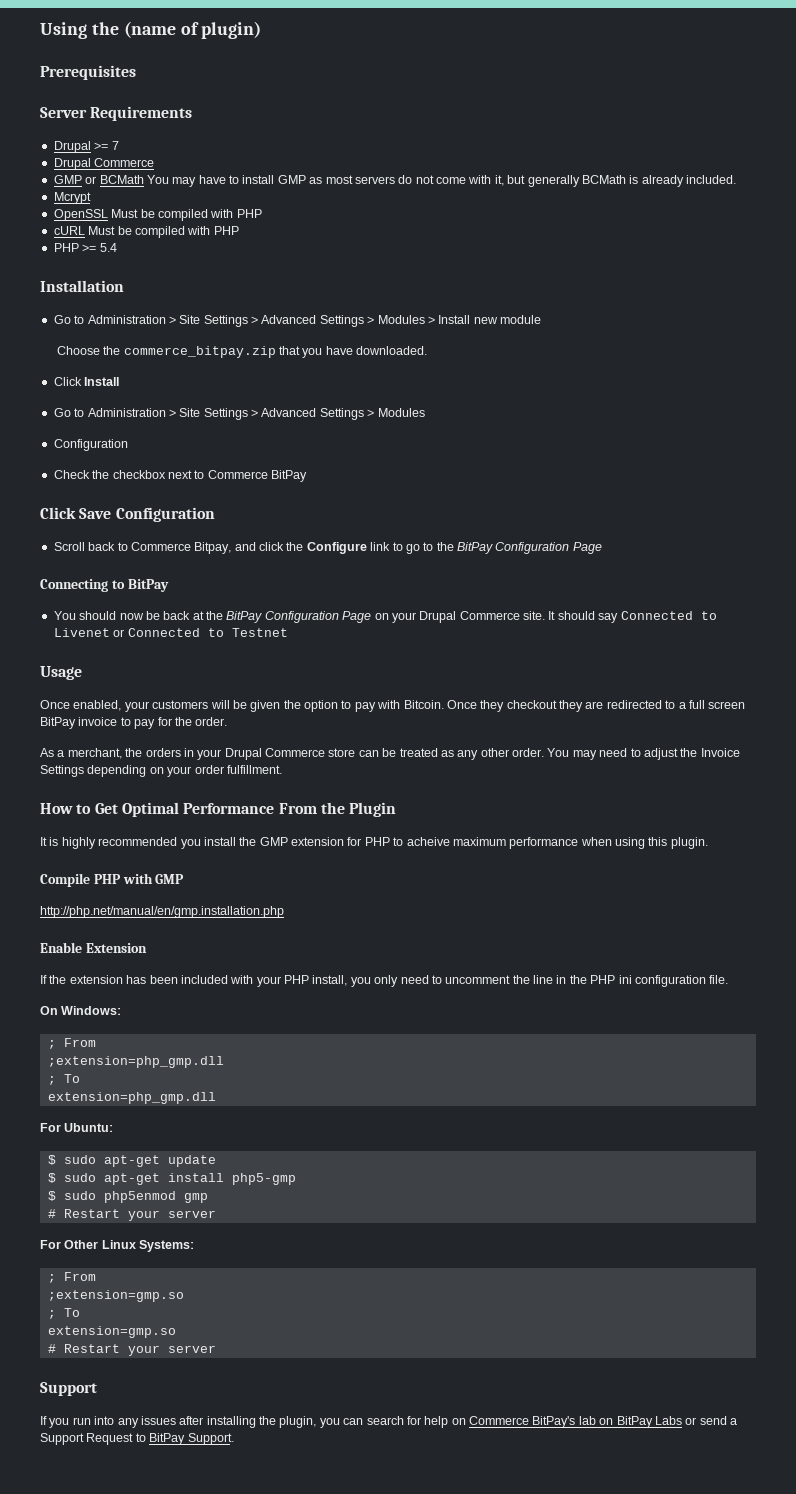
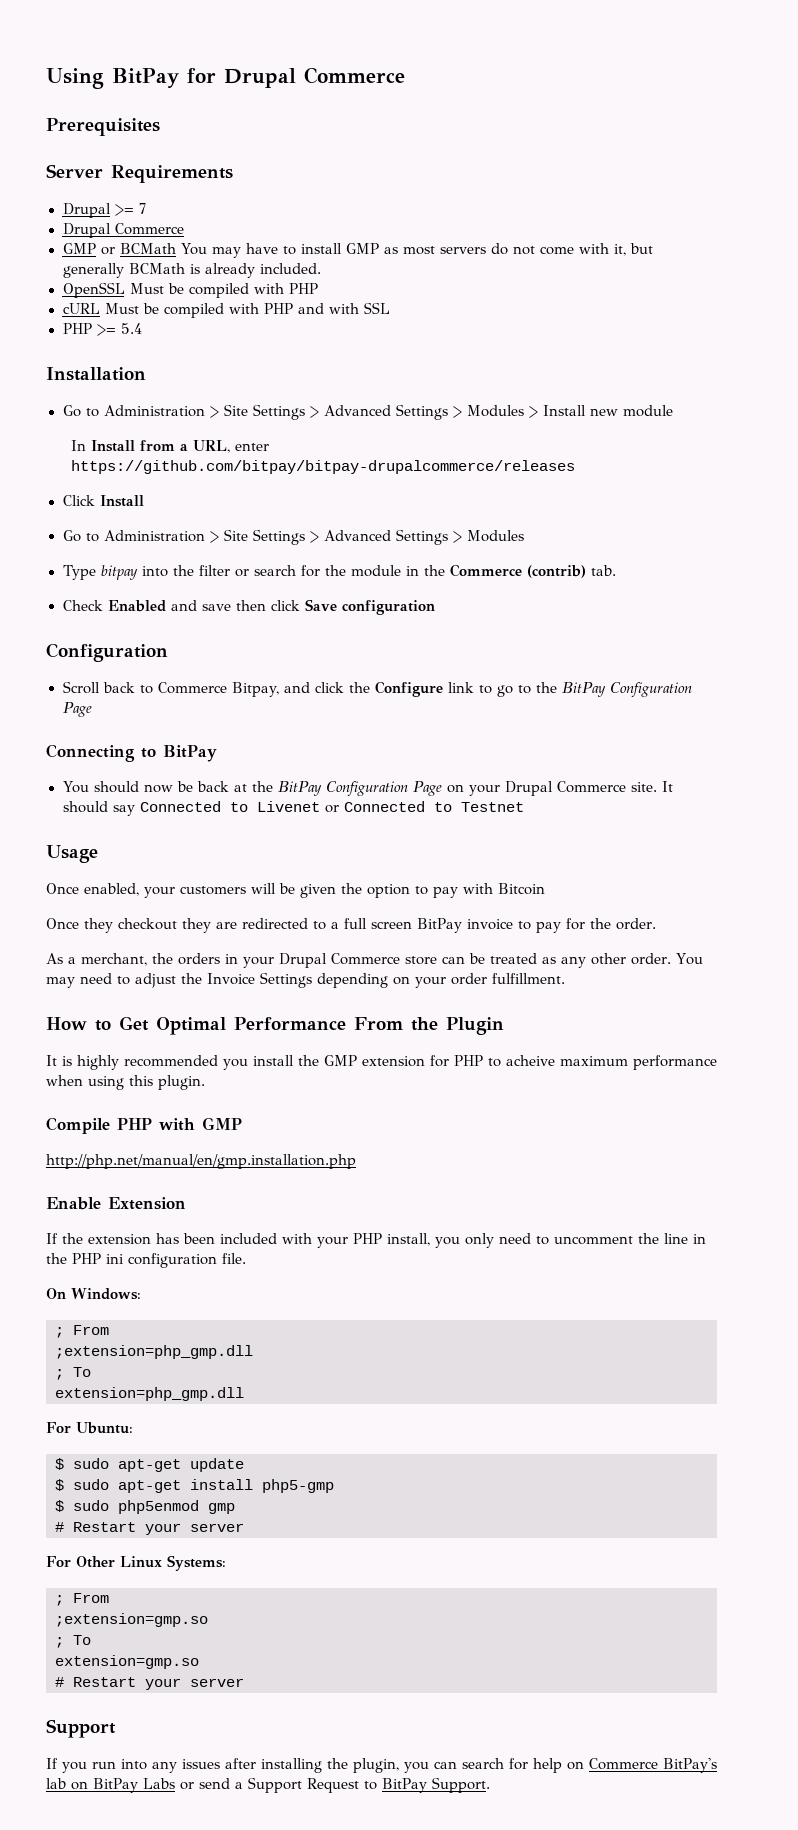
[91,21,262,39] the (name of plugin) -> [112,67,405,88] BitPay for Drupal Commerce
[53,192,91,204] // Mcrypt -> (321, 268) none
(239, 230) none -> [297,302,390,314] and with SSL
[56,346,428,358] Choose the commerce_bitpay.zip that you have downloaded. -> [71,440,270,453] [71,460,576,474] In Install from a URL, enter https://github.com/bitpay/bitpay-drupalcommerce/releases
[53,439,128,451] [53,470,307,482] [40,507,112,519] Configuration // Check the checkbox next to Commerce BitPay // Click Save -> [62,564,617,580] [62,599,435,615] Type bitpay into the filter or search for the module in the Commerce (contrib) tab. // Check Enabled and save then click Save configuration //
[403,700,444,709] Bitcoin. -> [498,883,545,895] Bitcoin //

